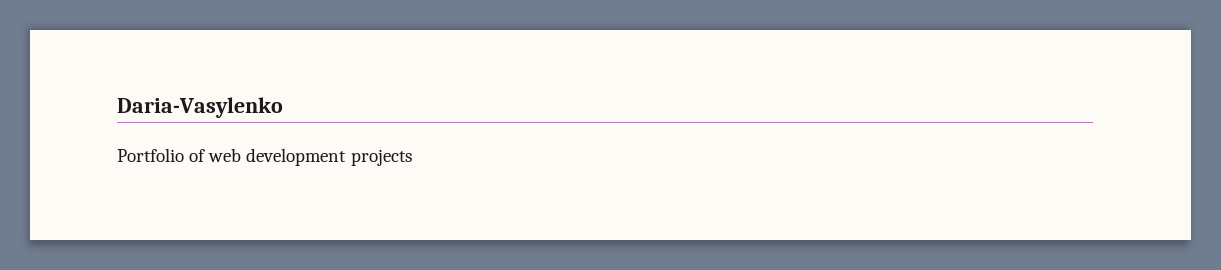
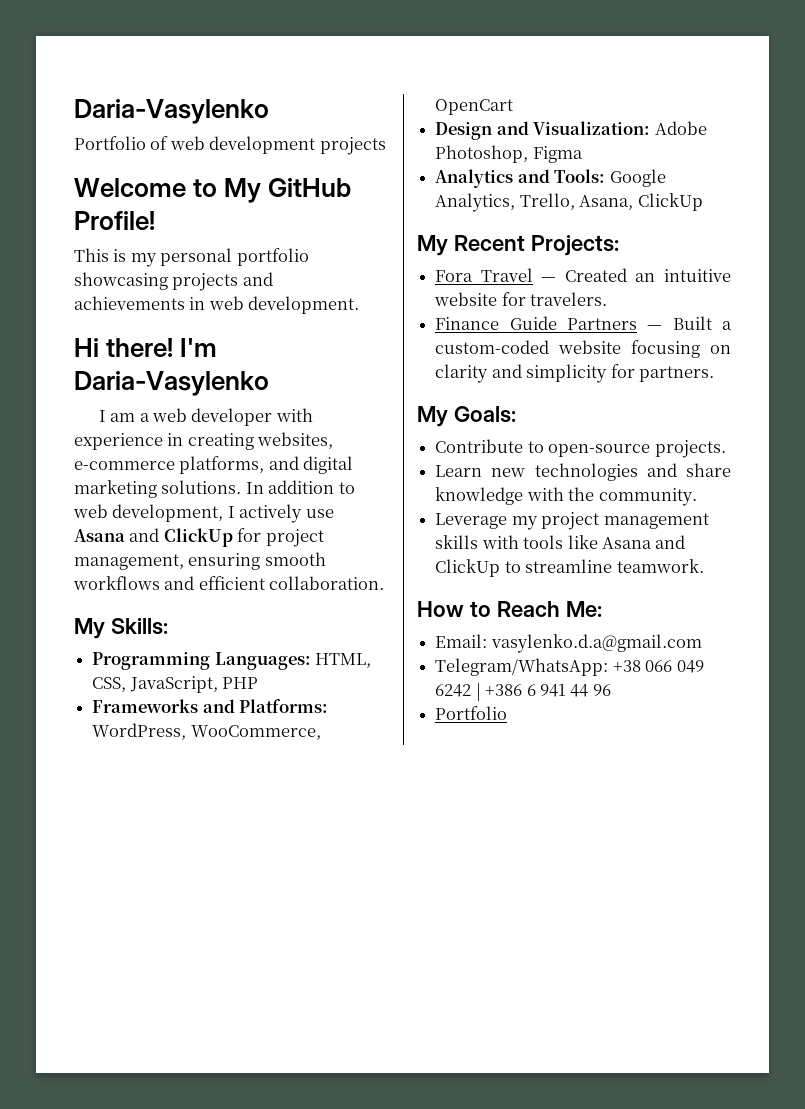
(412, 157) none -> [74,178,352,203] [74,211,155,230] [74,248,309,267] [74,272,273,291] [74,296,360,314] [74,338,218,357] [74,371,269,396] [98,408,313,426] [74,432,334,450] [74,456,354,474] [74,480,355,498] [73,504,334,523] [74,528,324,547] [74,552,326,570] [73,576,385,590] [74,618,168,639] [92,652,372,670] [92,676,259,693] [92,699,329,713] [92,723,321,740] [435,99,514,115] [435,121,707,140] [435,145,583,163] [435,169,666,188] [435,193,703,212] [417,235,619,256] [435,268,732,282] [434,292,608,306] [435,316,732,330] [435,340,731,358] [435,364,714,383] [417,406,516,427] [435,439,726,458] [435,463,731,481] [435,487,697,506] [435,512,709,530] [435,535,686,549] [435,559,704,577] [417,601,602,617] [435,634,702,653] [435,658,704,676] [435,683,611,701] [435,706,508,720] // Welcome to My GitHub Profile! // This is my personal portfolio showcasing projects and achievements in web development. // Hi there! I'm Daria-Vasylenko // I am a web developer with experience in creating websites, e-commerce platforms, and digital marketing solutions. In addition to web development, I actively use Asana and ClickUp for project management, ensuring smooth workflows and efficient collaboration. // My Skills: // Programming Languages: HTML, CSS, JavaScript, PHP // Frameworks and Platforms: WordPress, WooCommerce, OpenCart // Design and Visualization: Adobe Photoshop, Figma // Analytics and Tools: Google Analytics, Trello, Asana, ClickUp // My Recent Projects: // Fora Travel — Created an intuitive website for travelers. // Finance Guide Partners — Built a custom-coded website focusing on clarity and simplicity for partners. // My Goals: // Contribute to open-source projects. // Learn new technologies and share knowledge with the community. // Leverage my project management skills with tools like Asana and ClickUp to streamline teamwork. // How to Reach Me: // Email: vasylenko.d.a@gmail.com // Telegram/WhatsApp: +38 066 049 6242 | +386 6 941 44 96 // Portfolio

